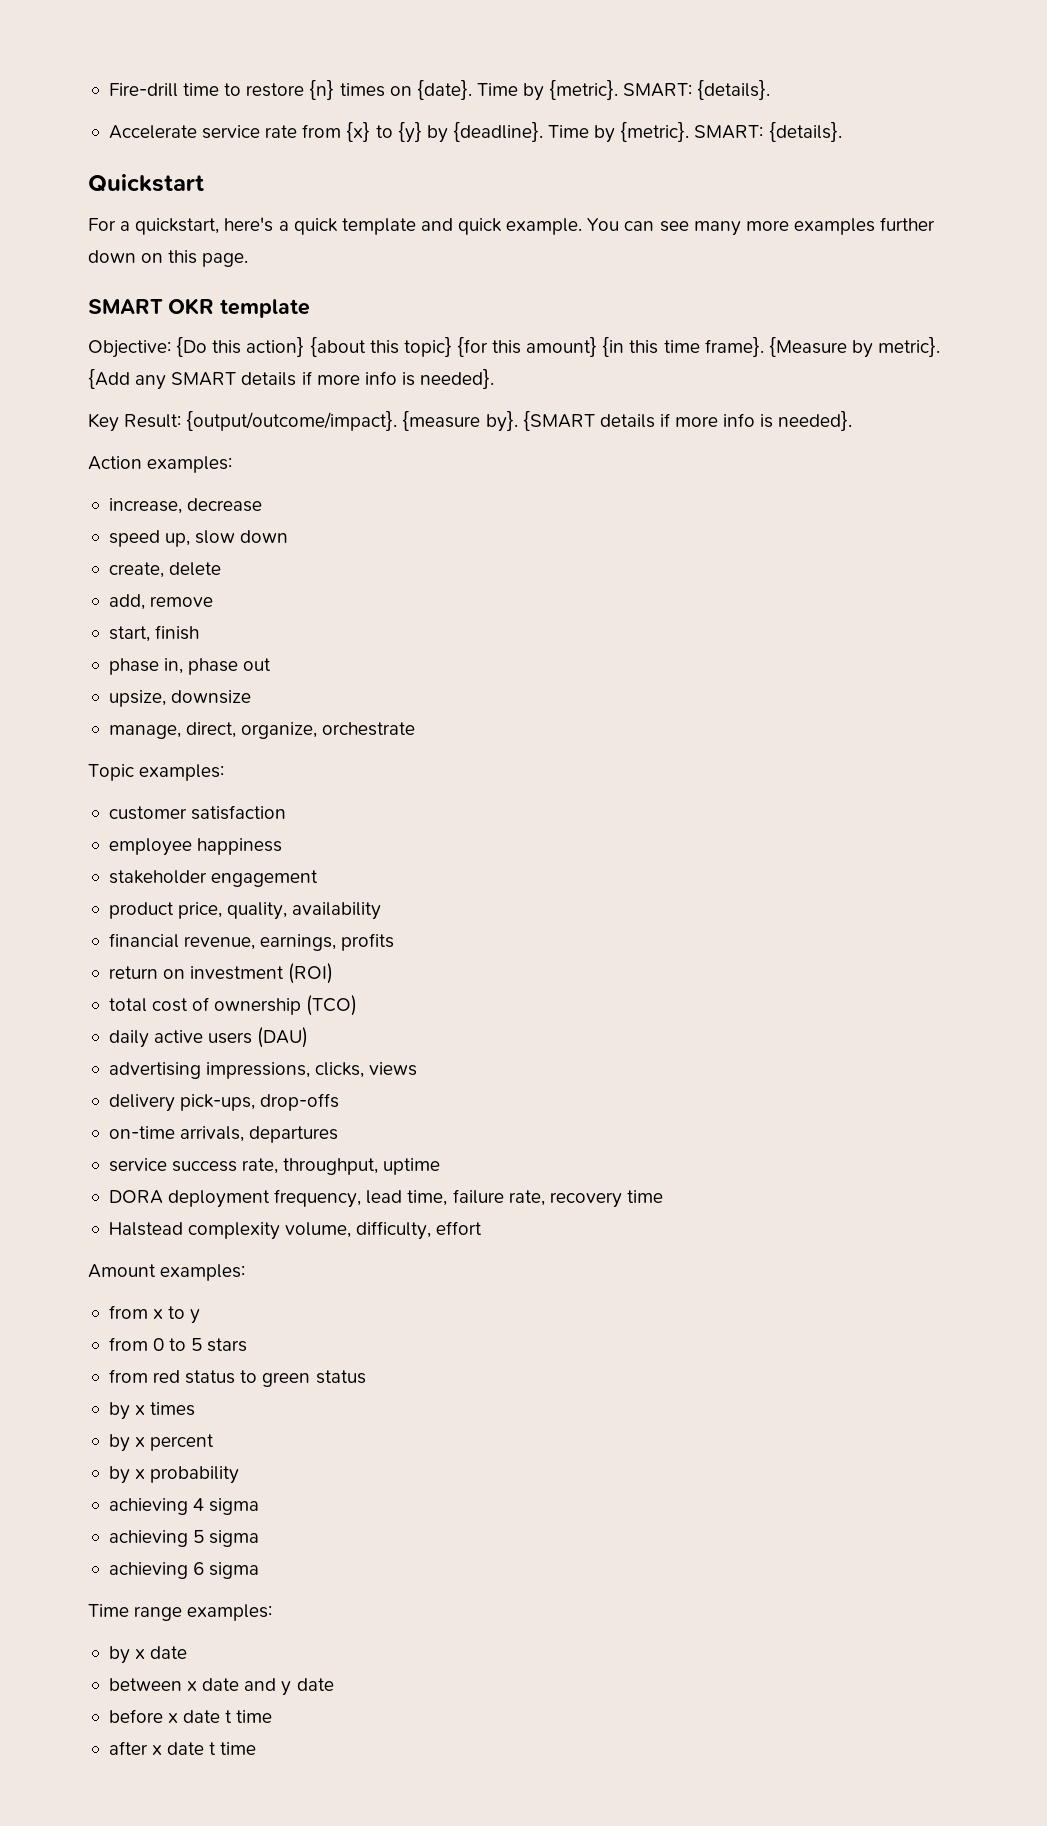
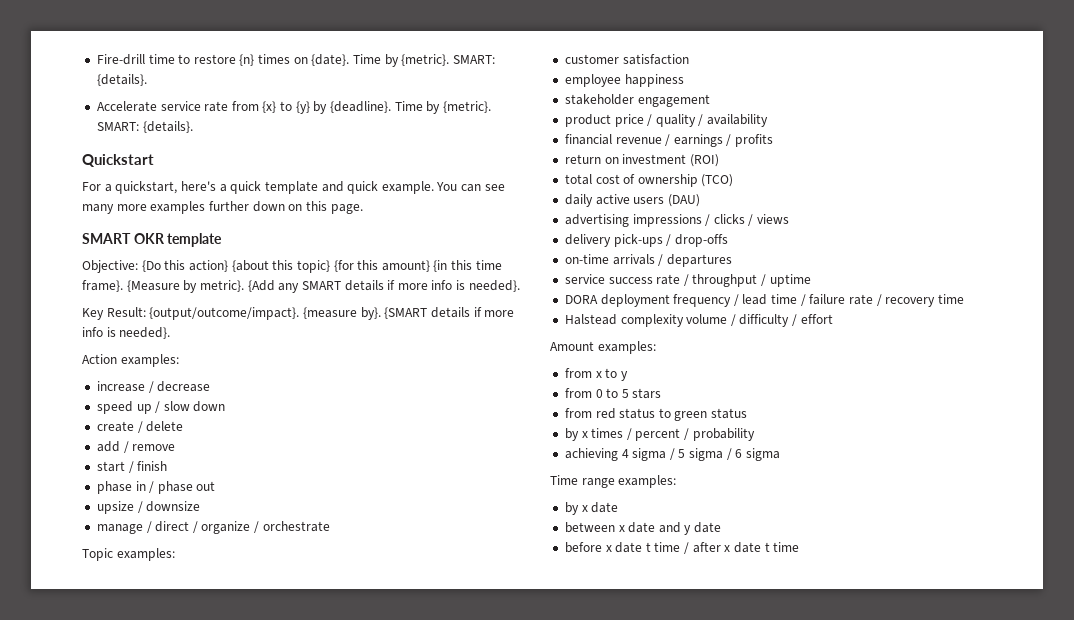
[108,498,182,514] increase, -> [96,381,154,393] increase /
[165,533,191,547] up, -> [136,401,161,414] up /
[108,562,164,578] create, -> [96,421,143,433] create /
[108,594,145,610] add, -> [96,441,129,453] add /
[108,626,150,642] start, -> [96,461,134,473] start /
[164,658,184,674] in, -> [135,481,155,493] in /
[108,690,166,707] upsize, -> [96,501,143,514] upsize /
[108,722,318,739] manage, direct, organize, -> [96,521,260,534] manage / direct / organize /
[178,902,382,920] [108,933,337,951] price, quality, availability // financial revenue, earnings, -> [614,114,769,127] [564,134,732,147] price / quality / availability // financial revenue / earnings /
[206,1062,365,1079] impressions, clicks, -> [632,214,754,227] impressions / clicks /
[180,1094,256,1111] pick-ups, -> [613,234,672,247] pick-ups /
[180,1126,245,1142] arrivals, -> [612,254,664,266] arrivals /
[242,1158,379,1175] rate, throughput, -> [656,274,767,287] rate / throughput /
[274,1189,545,1208] frequency, lead time, failure rate, -> [673,294,882,307] frequency / lead time / failure rate /
[285,1221,432,1240] volume, difficulty, -> [686,314,798,327] volume / difficulty /
[108,1434,146,1452] // by x -> [626,428,632,440] /
[108,1466,146,1484] // by x -> [684,428,690,440] /
[108,1530,188,1547] // achieving -> [669,448,675,460] /
[108,1562,188,1579] // achieving -> [726,448,732,460] /
(273, 1716) // -> [684,542,690,554] /

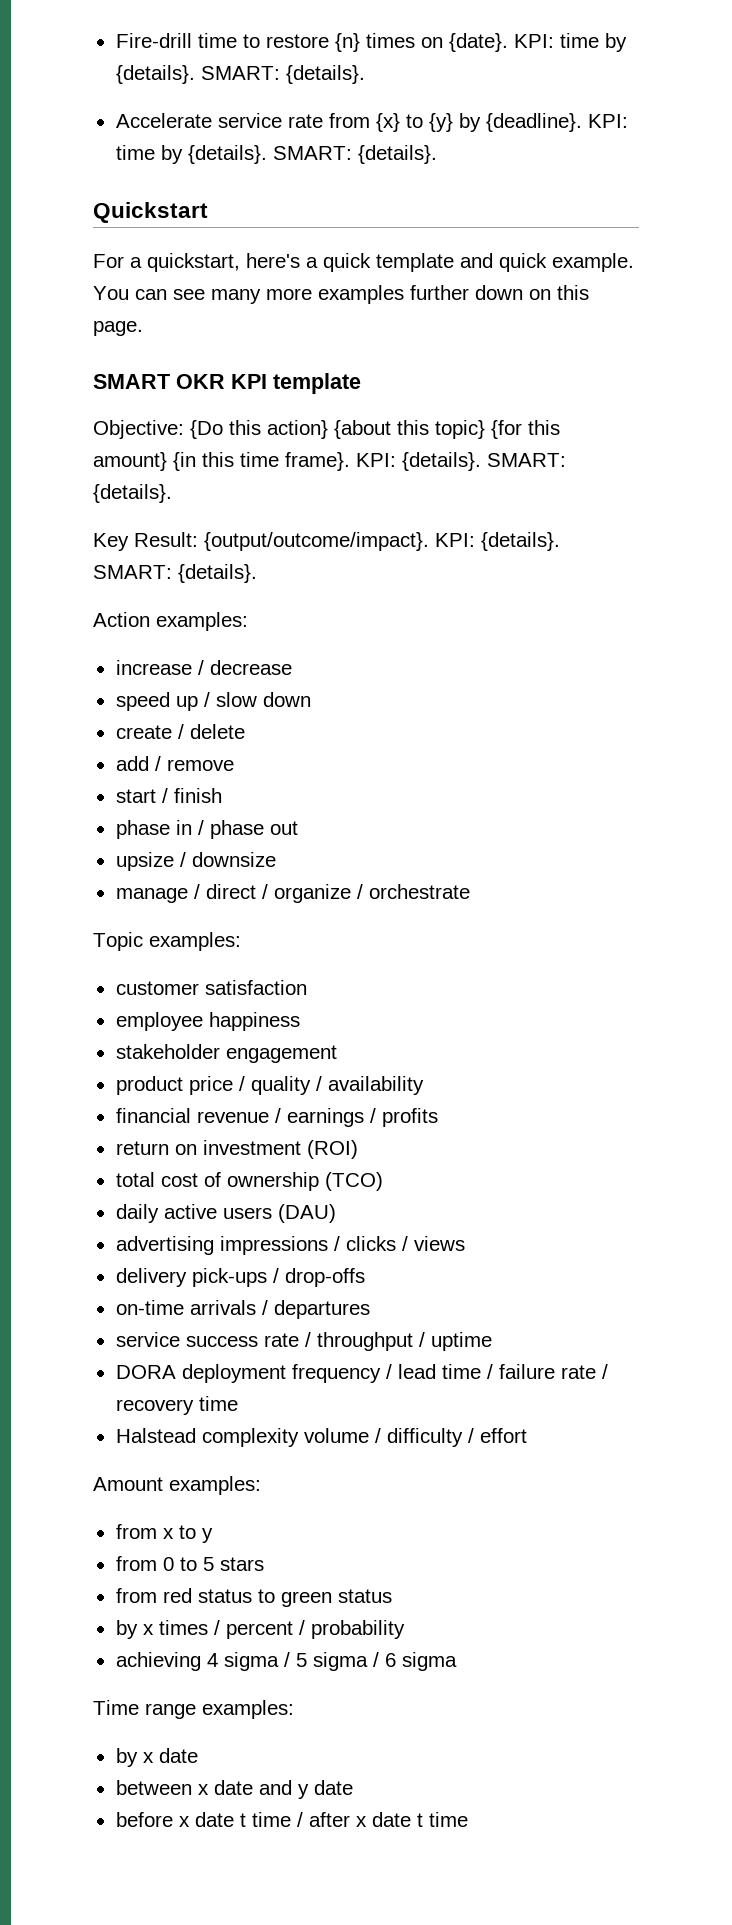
[353,54,450,67] Time by {metric}. -> [513,33,627,52] [115,65,195,84] KPI: time by {details}.
[394,101,491,114] Time by {metric}. -> [587,114,628,128] [115,145,267,164] KPI: time by {details}.
(165, 238) none -> [231,374,267,389] KPI
[126,280,520,293] [82,307,515,320] [82,327,171,339] {Measure by metric}. {Add any SMART details if more info is needed}. // Key Result: {output/outcome/impact}. {measure by}. {SMART details if more info is needed}. -> [356,452,566,471] [93,484,172,503] [93,532,560,551] [93,564,257,583] KPI: {details}. SMART: {details}. // Key Result: {output/outcome/impact}. KPI: {details}. SMART: {details}.

